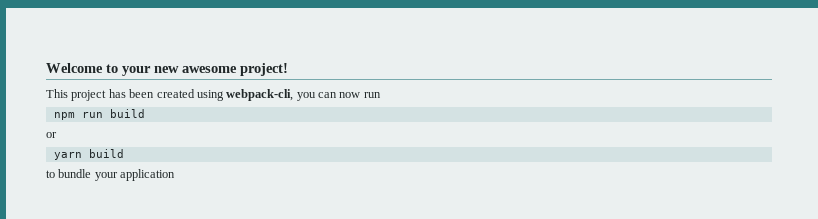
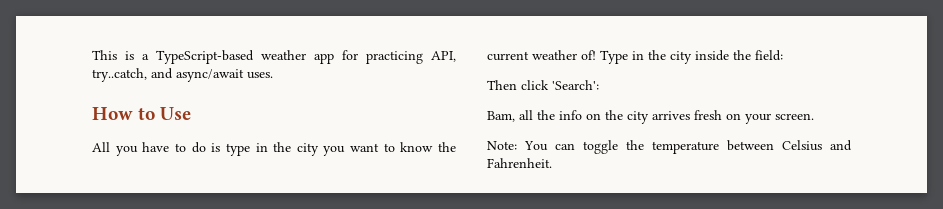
[46,63,288,76] [46,89,381,101] [53,109,145,120] [46,132,57,138] [53,149,124,160] [46,169,176,181] Welcome to your new awesome project! // This project has been created using webpack-cli, you can now run // npm run build // or // yarn build // to bundle your application -> [92,50,456,64] [92,68,273,82] [92,107,192,120] [92,142,457,156] [487,50,783,64] [487,80,599,90] [487,110,814,124] [487,140,852,154] [487,158,552,168] This is a TypeScript-based weather app for practicing API, try..catch, and async/await uses. // How to Use // All you have to do is type in the city you want to know the current weather of! Type in the city inside the field: // Then click 'Search': // Bam, all the info on the city arrives fresh on your screen. // Note: You can toggle the temperature between Celsius and Fahrenheit.

